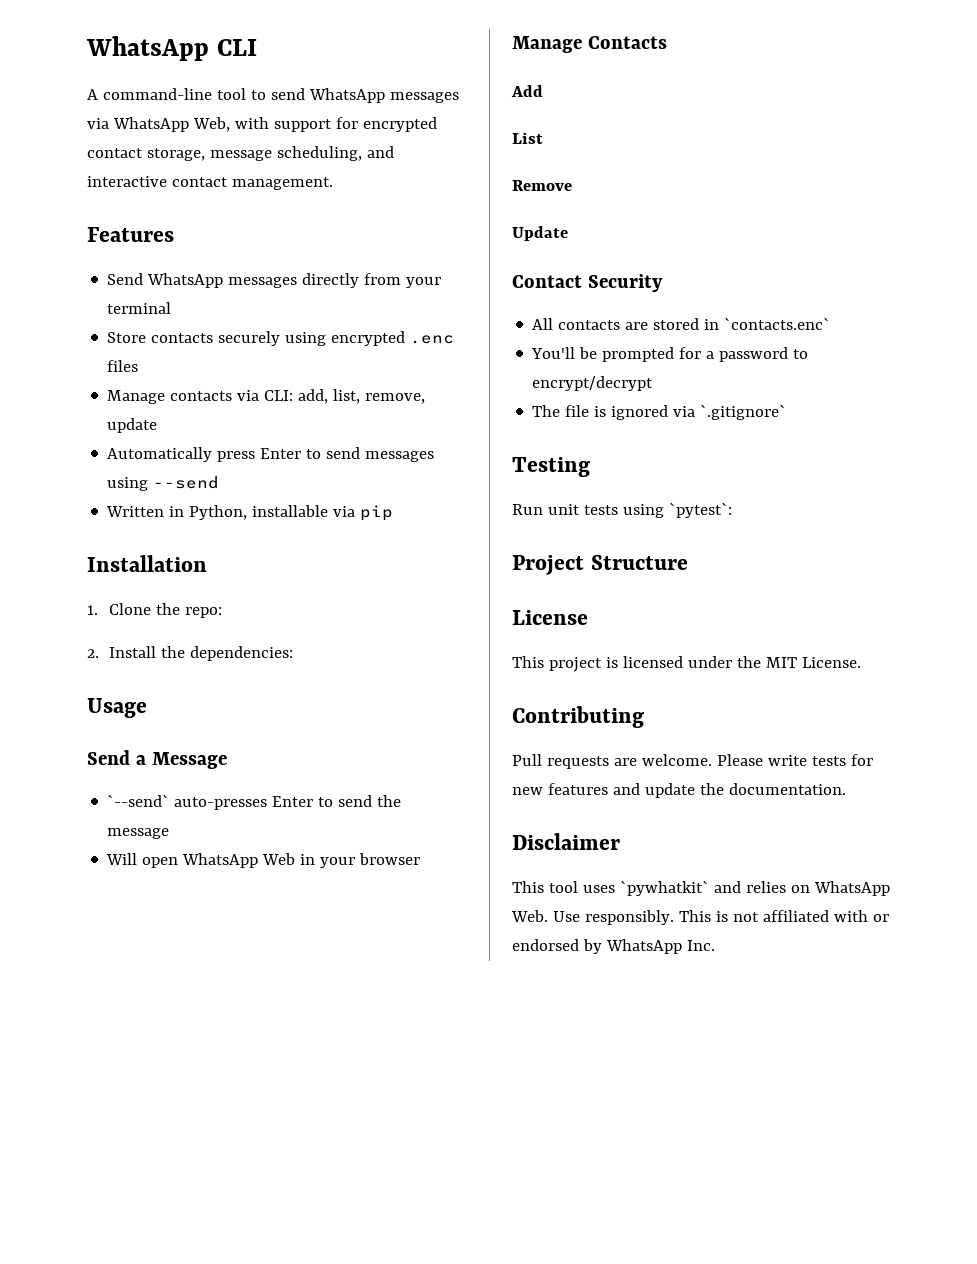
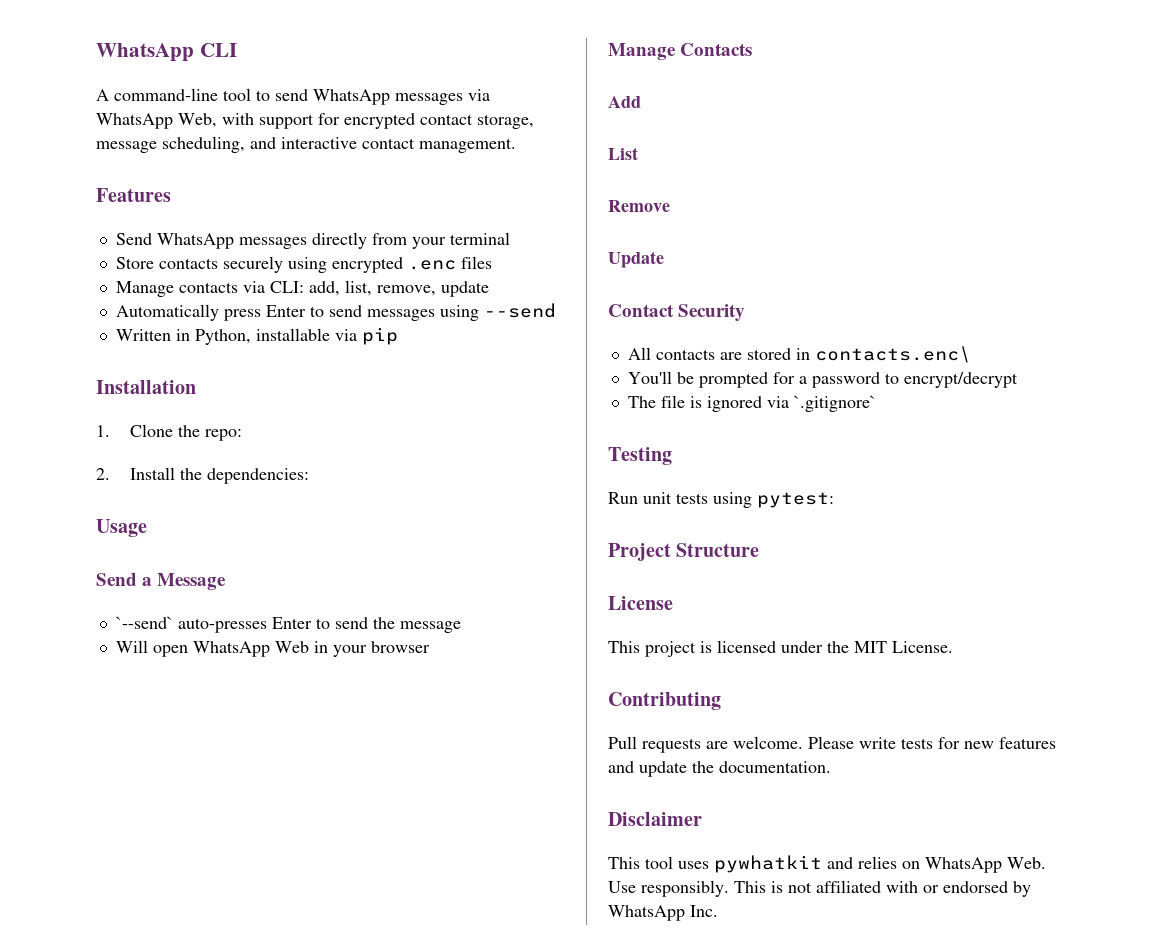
[724,317,831,330] `contacts.enc` -> [814,346,971,363] contacts.enc\
[668,502,732,518] `pytest`: -> [757,492,834,508] pytest:
[619,880,709,896] `pywhatkit` -> [714,855,822,873] pywhatkit

